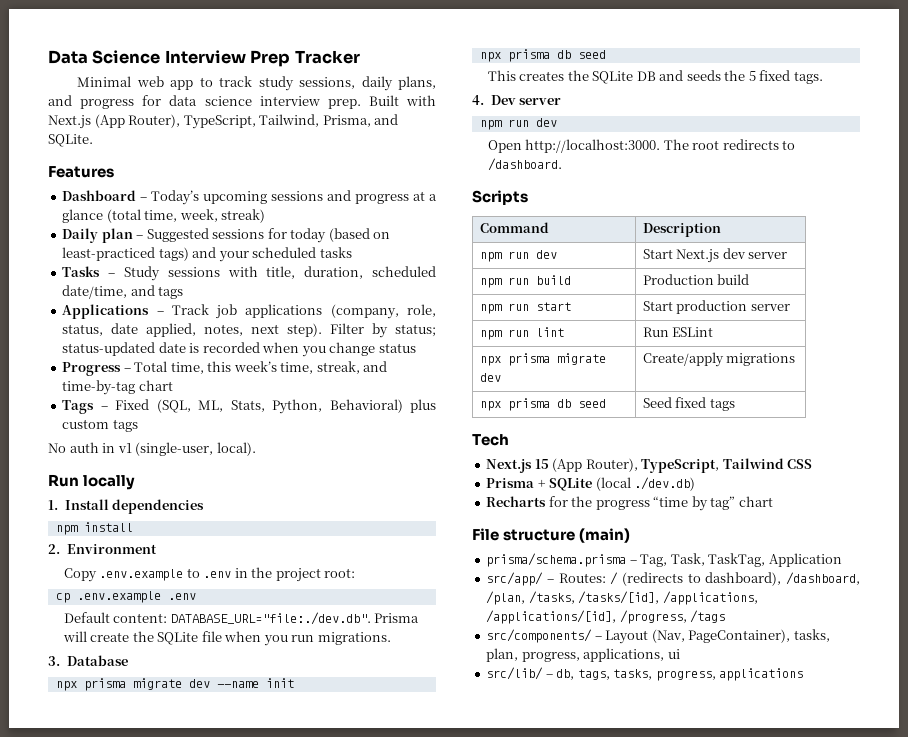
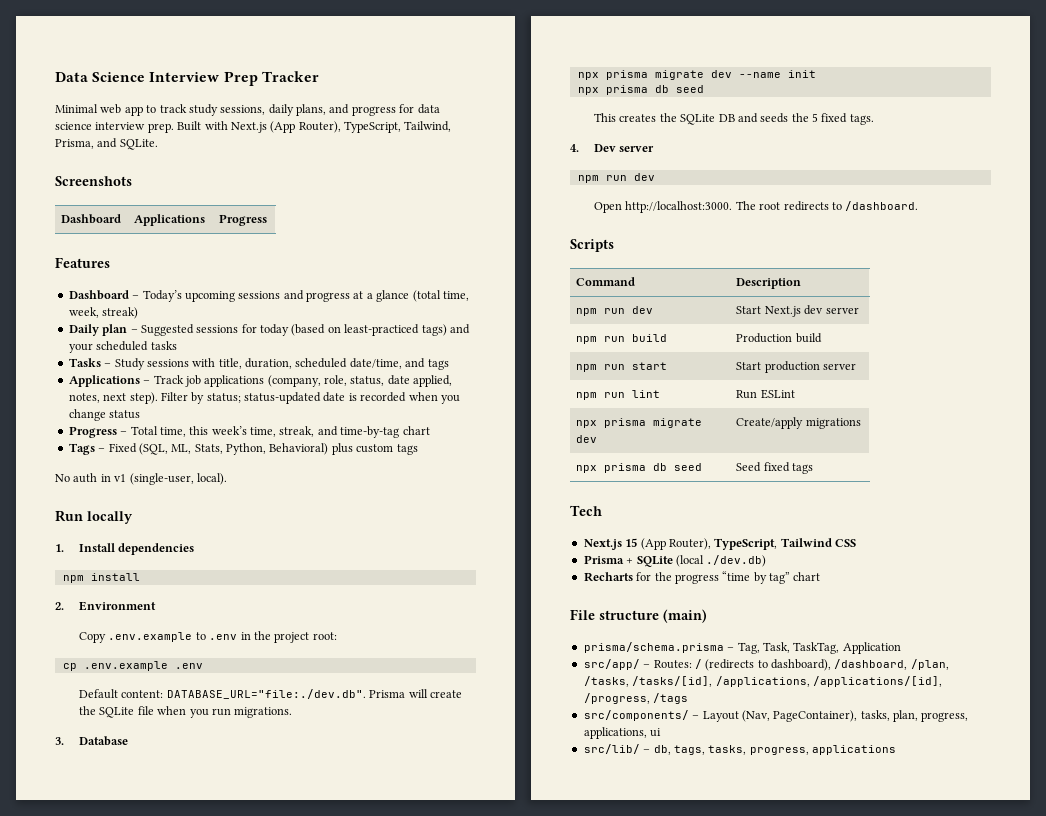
(93, 140) none -> [55,176,132,186] [61,214,122,224] [134,214,206,226] [219,214,268,226] // Screenshots // Dashboard | Applications | Progress

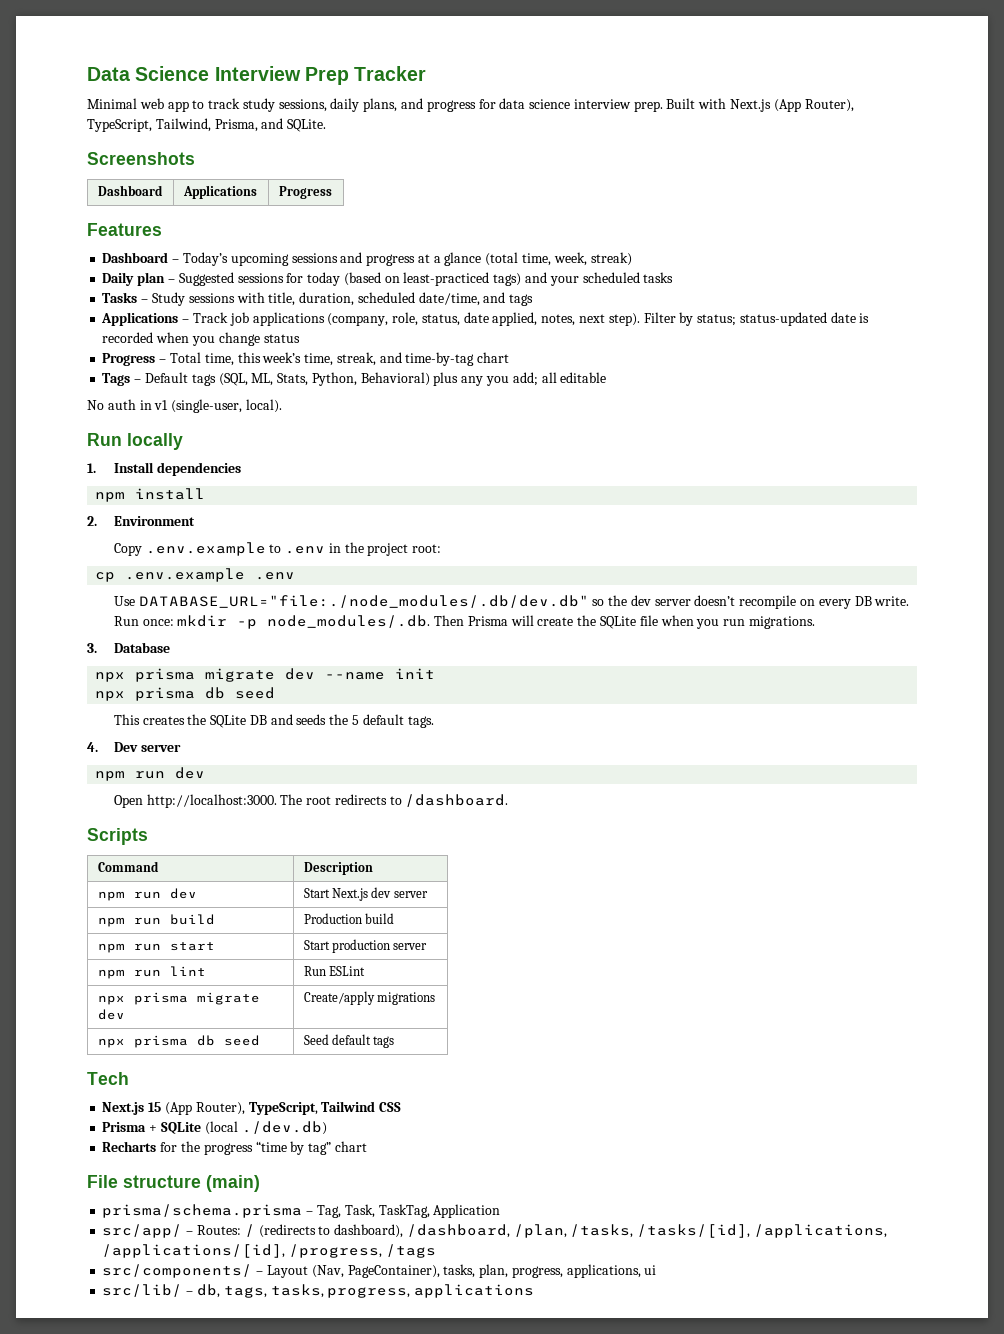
[108,443,137,453] Fixed -> [144,372,216,386] Default tags
[356,444,418,455] custom tags -> [461,372,607,386] any you add; all editable
[79,689,366,699] Default content: DATABASE_URL="file:./dev.db". -> [113,595,910,609] [113,615,465,629] Use DATABASE_URL="file:./node_modules/.db/dev.db" so the dev server doesn’t recompile on every DB write. Run once: mkdir -p node_modules/.db. Then
[821,113,848,123] fixed -> [362,714,404,725] default
[763,462,790,472] fixed -> [331,1034,371,1045] default

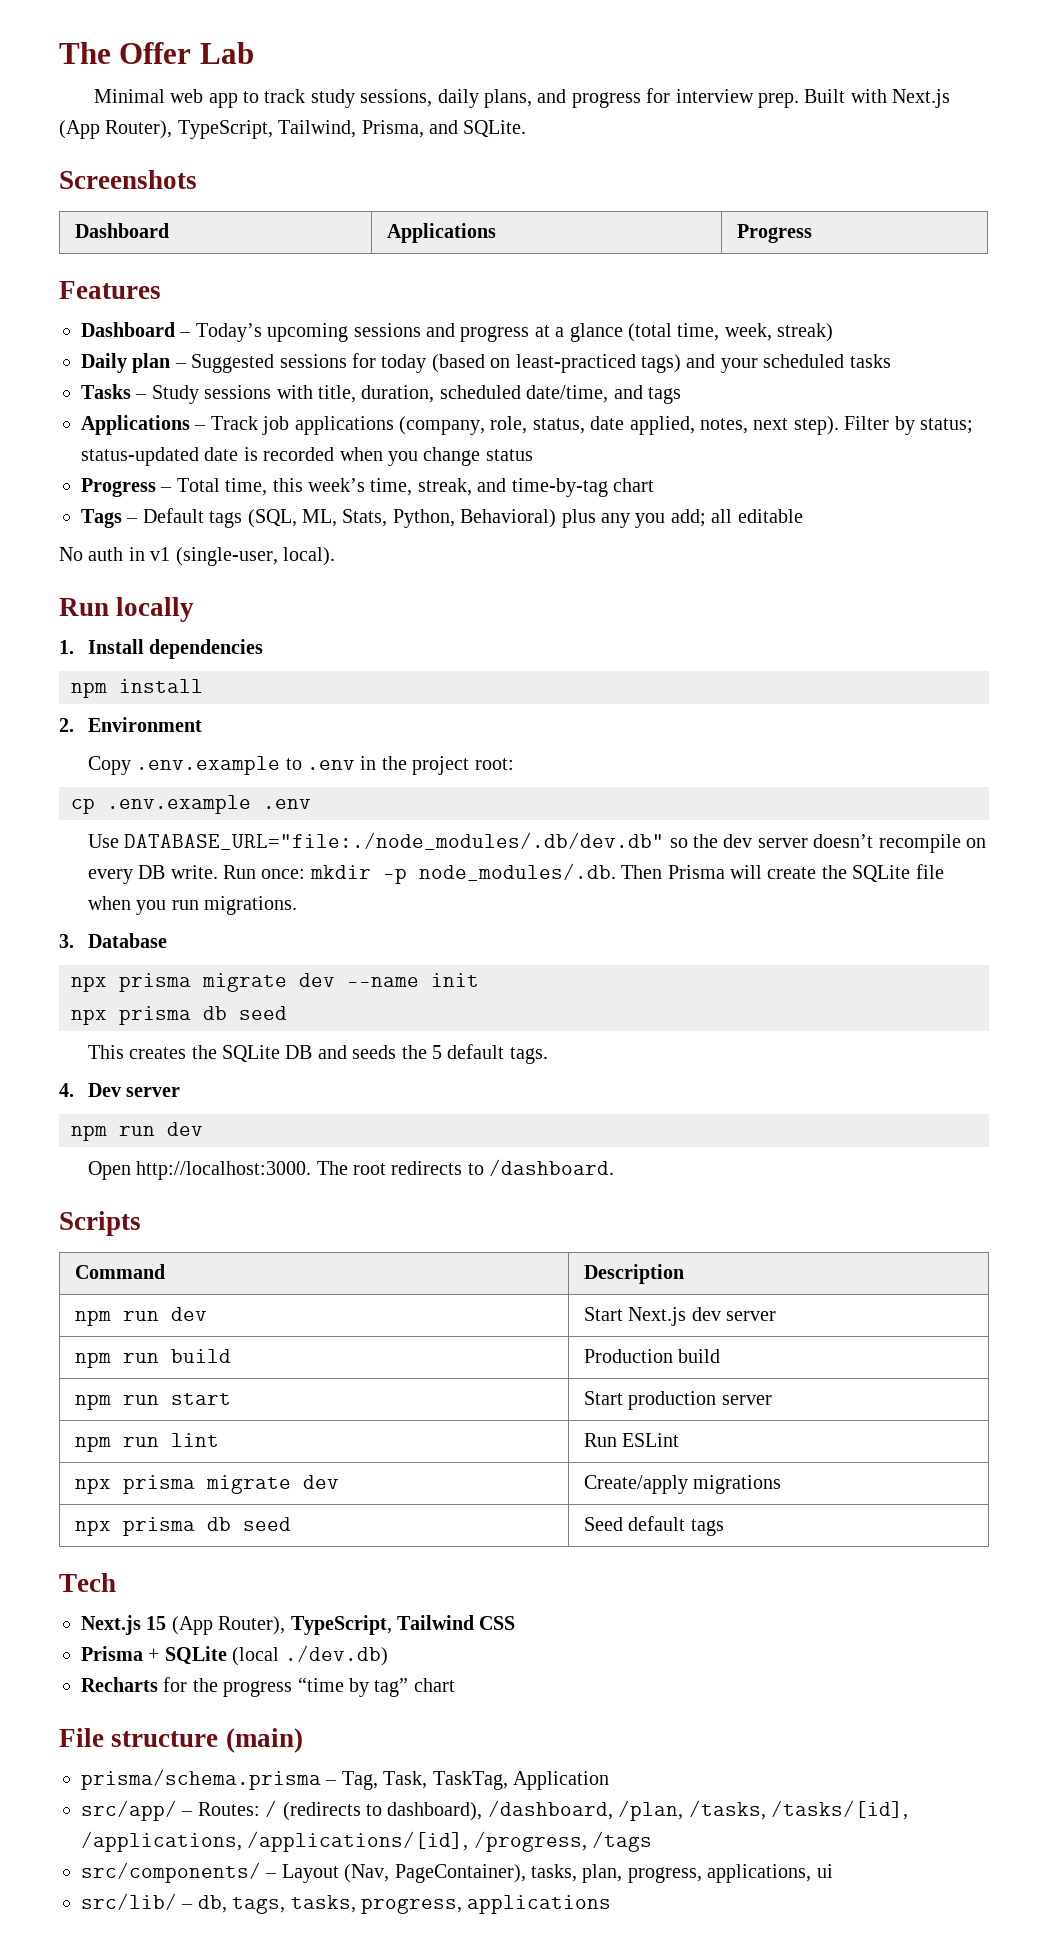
[87,66,427,85] Data Science Interview Prep Tracker -> [59,42,254,64] The Offer Lab
[499,98,571,109] data science -> (671, 95) none

